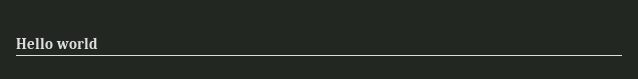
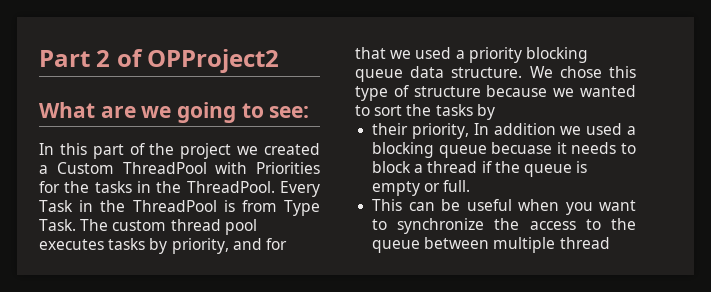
[16,37,99,49] Hello world -> [39,49,280,73] [39,102,310,123] [39,143,320,159] [39,162,320,174] [39,181,320,197] [39,200,320,216] [39,219,257,235] [39,238,287,254] [355,47,588,63] [355,66,636,82] [355,85,636,101] [355,104,495,120] [372,123,636,139] [372,142,636,158] [372,161,588,177] [372,180,471,196] [372,199,636,215] [372,218,636,234] [372,237,610,253] Part 2 of OPProject2 // What are we going to see: // In this part of the project we created a Custom ThreadPool with Priorities for the tasks in the ThreadPool. Every Task in the ThreadPool is from Type Task. The custom thread pool executes tasks by priority, and for that we used a priority blocking queue data structure. We chose this type of structure because we wanted to sort the tasks by // their priority, In addition we used a blocking queue becuase it needs to block a thread if the queue is empty or full. // This can be useful when you want to synchronize the access to the queue between multiple thread

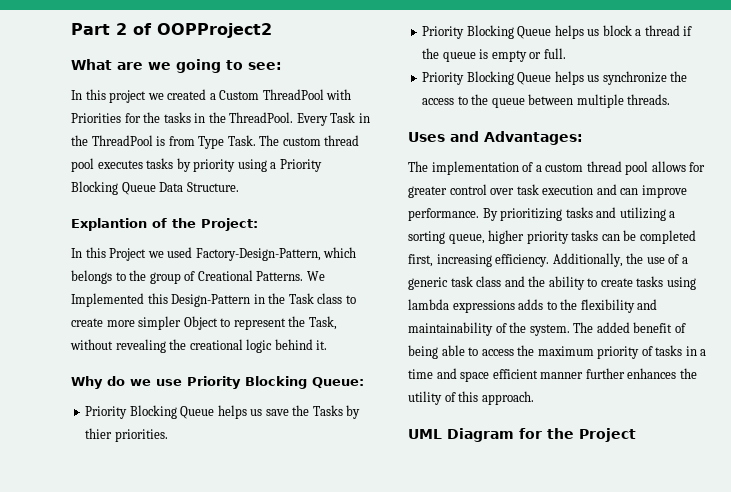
[147,49,280,73] OPProject2 -> [157,23,272,38] OOPProject2
[92,143,175,159] part of the -> (106, 94) none
[171,238,287,254] [355,47,588,63] [355,66,636,82] [355,85,636,101] [355,104,495,120] [372,123,636,139] [372,142,636,158] priority, and for that we used a priority blocking queue data structure. We chose this type of structure because we wanted to sort the tasks by // their priority, In addition we used a blocking queue becuase it needs to -> [193,159,322,172] [71,181,239,195] [71,218,258,231] [71,247,357,261] [71,270,325,284] [71,293,356,307] [71,316,337,330] [70,339,328,353] [71,376,364,389] [85,405,361,419] [85,428,168,442] [422,25,600,39] priority using a Priority Blocking Queue Data Structure. // Explantion of the Project: // In this Project we used Factory-Design-Pattern, which belongs to the group of Creational Patterns. We Implemented this Design-Pattern in the Task class to create more simpler Object to represent the Task, without revealing the creational logic behind it. // Why do we use Priority Blocking Queue: // Priority Blocking Queue helps us save the Tasks by thier priorities. // Priority Blocking Queue helps us
[372,199,636,215] [372,219,388,230] This can be useful when you want to -> [422,71,600,85] Priority Blocking Queue helps us
[559,237,610,249] thread -> [627,94,671,105] [408,131,583,145] [408,161,706,175] [408,184,687,198] [408,207,676,221] [408,230,696,244] [408,253,688,267] [408,276,696,290] [408,299,658,313] [408,322,686,336] [408,345,707,359] [408,368,697,382] [408,391,534,405] [408,428,636,442] threads. // Uses and Advantages: // The implementation of a custom thread pool allows for greater control over task execution and can improve performance. By prioritizing tasks and utilizing a sorting queue, higher priority tasks can be completed first, increasing efficiency. Additionally, the use of a generic task class and the ability to create tasks using lambda expressions adds to the flexibility and maintainability of the system. The added benefit of being able to access the maximum priority of tasks in a time and space efficient manner further enhances the utility of this approach. // UML Diagram for the Project

